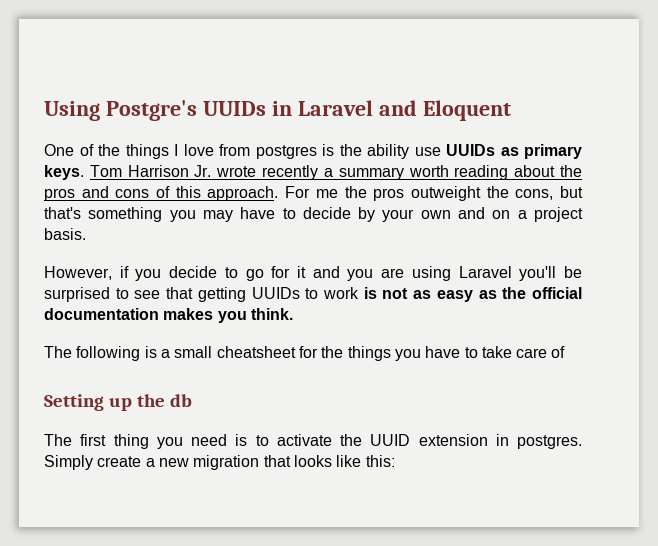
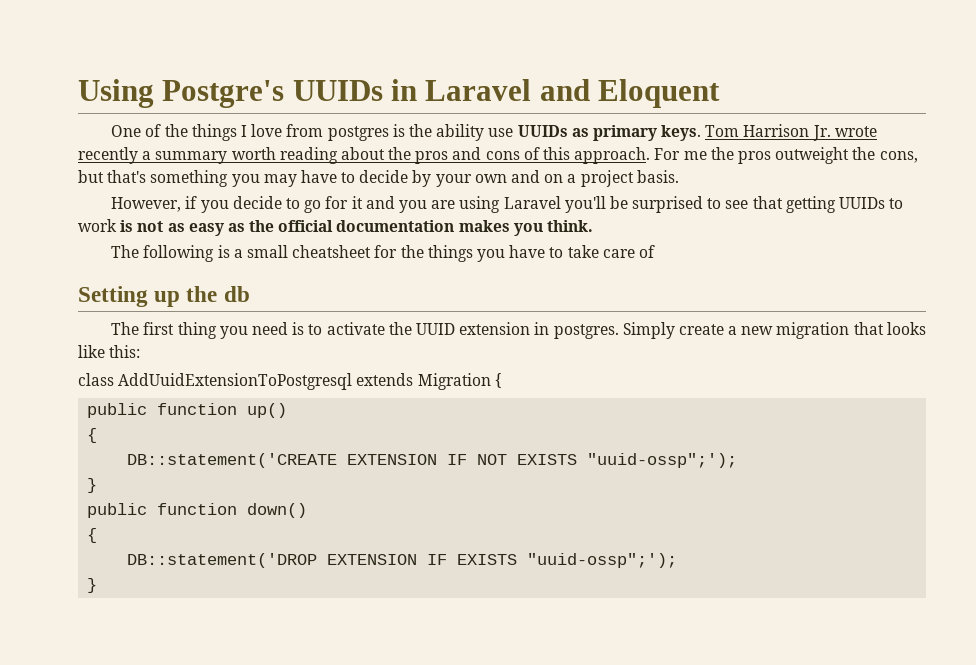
(395, 461) none -> [78,373,502,390] [87,403,288,418] [87,428,98,443] [127,453,738,468] [87,478,98,493] [87,503,308,518] [87,528,98,543] [127,553,678,568] [87,578,98,593] // class AddUuidExtensionToPostgresql extends Migration { // public function up() // { // DB::statement('CREATE EXTENSION IF NOT EXISTS "uuid-ossp";'); // } // public function down() // { // DB::statement('DROP EXTENSION IF EXISTS "uuid-ossp";'); // }

